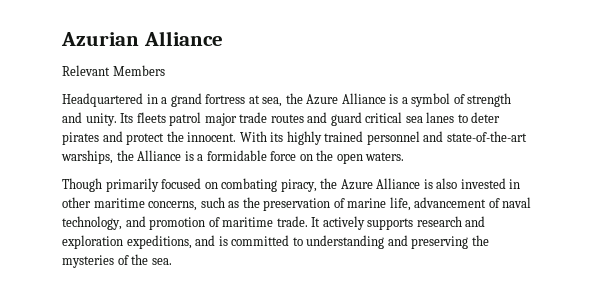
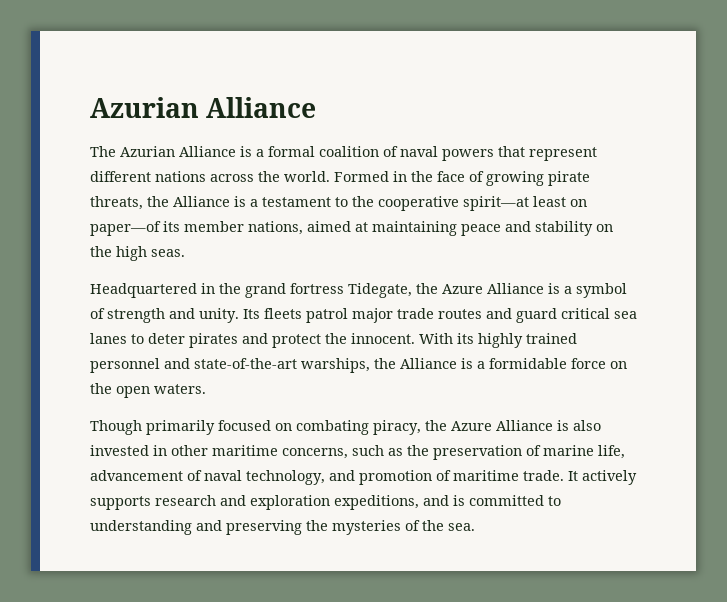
[62,65,165,76] Relevant Members -> [90,146,597,161] [90,171,590,186] [90,196,587,211] [90,221,613,236] [90,246,185,261] The Azurian Alliance is a formal coalition of naval powers that represent different nations across the world. Formed in the face of growing pirate threats, the Alliance is a testament to the cooperative spirit—at least on paper—of its member nations, aimed at maintaining peace and stability on the high seas.
[161,97,168,104] a -> [219,283,241,294] the
[248,95,283,107] at sea, -> [348,283,412,298] Tidegate,

